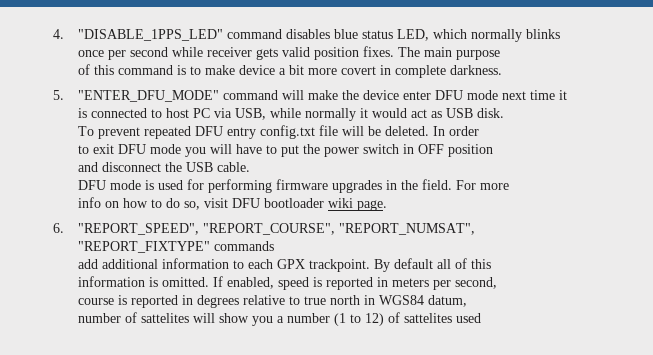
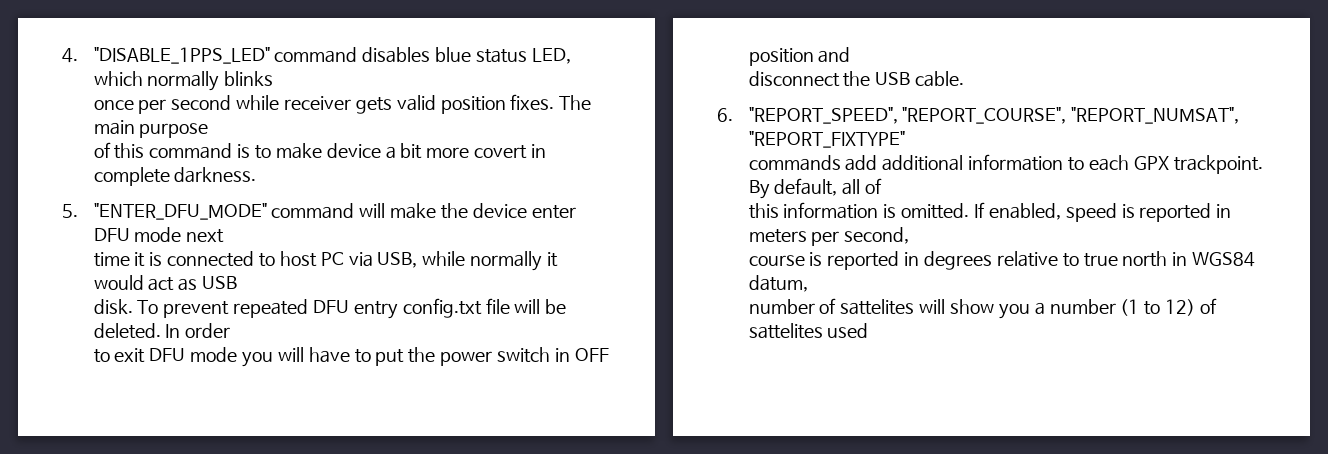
(527, 95) none -> (225, 236) //
(568, 95) // -> (146, 259) none
(474, 113) none -> (238, 282) //
(505, 113) // -> (133, 306) none
[78,162,99,172] // and -> [818,47,851,63] and //
[78,179,510,193] [78,197,388,211] // DFU mode is used for performing firmware upgrades in the field. For more // info on how to do so, visit DFU bootloader wiki page. -> (965, 79) none
(211, 247) none -> (905, 139) //
(275, 246) // -> (841, 163) none
[394,258,434,269] default -> [774,178,838,196] default,
[471,259,492,269] this // -> [748,203,779,219] // this

